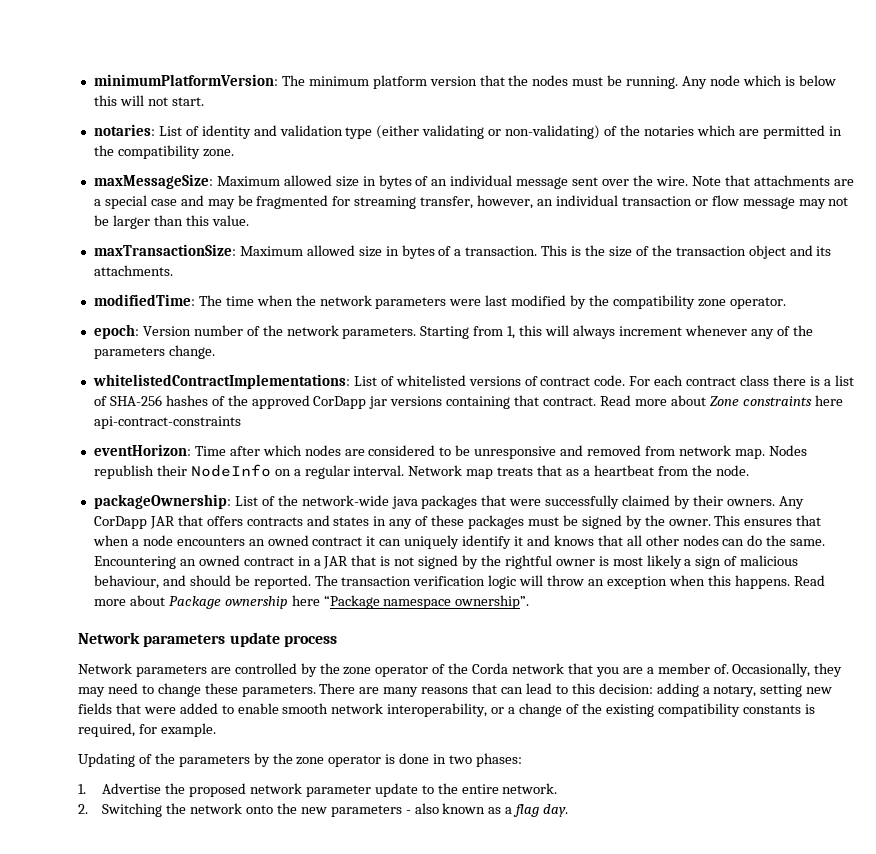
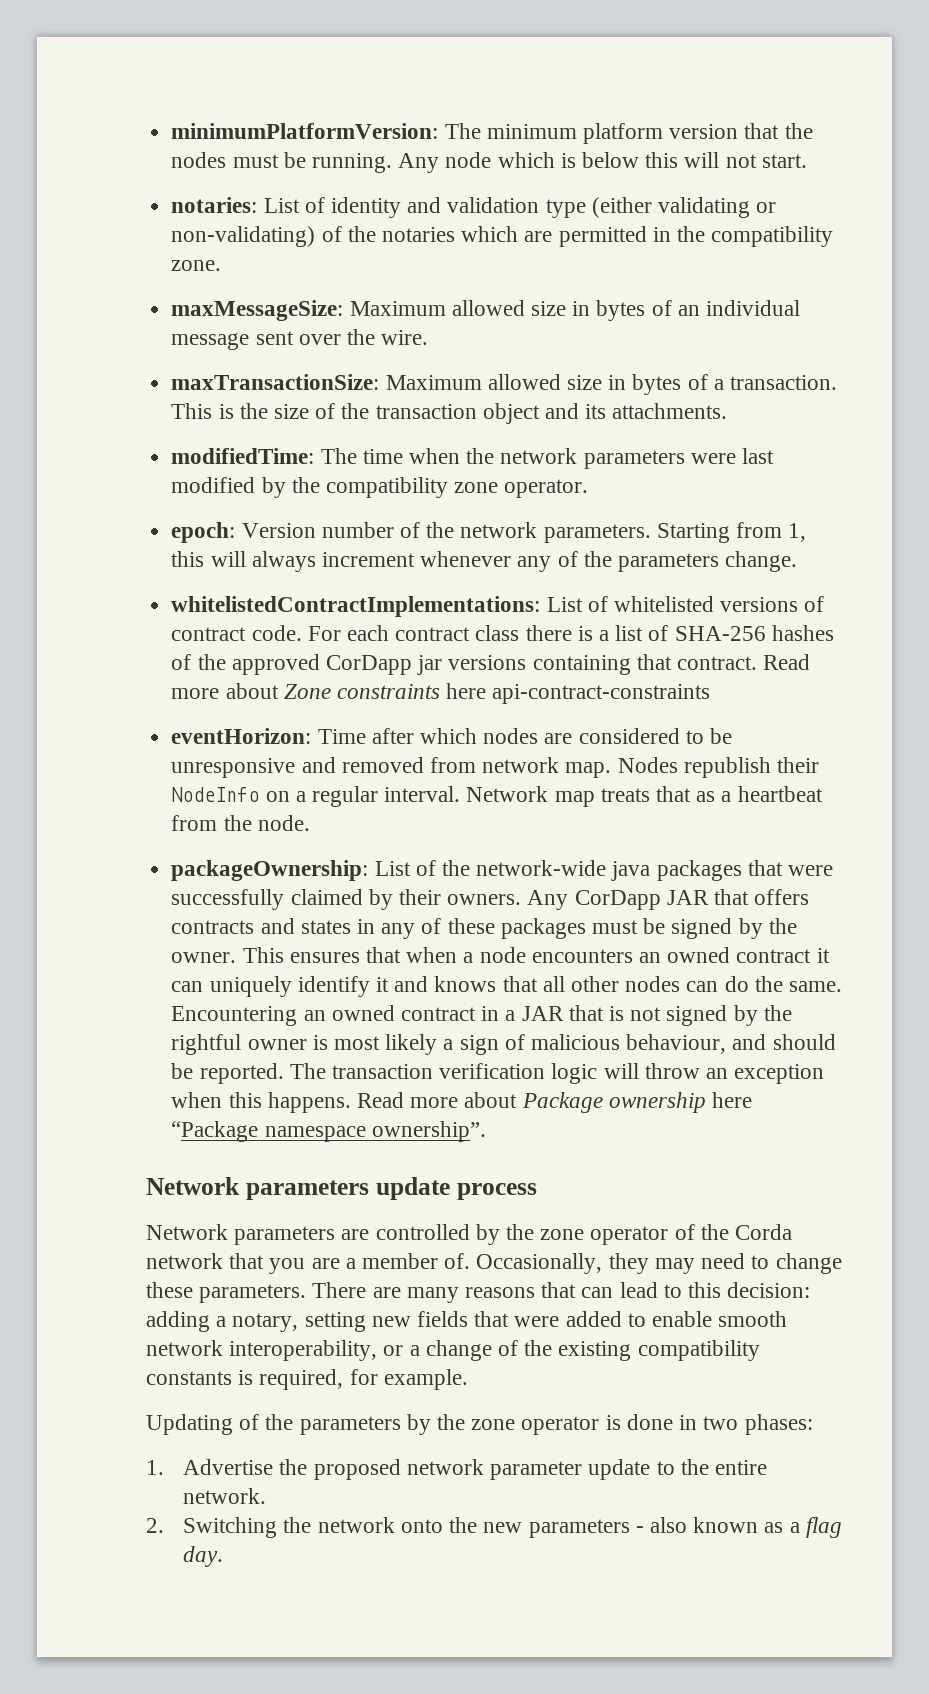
[691,175,854,186] [93,195,849,209] [93,215,249,229] Note that attachments are a special case and may be fragmented for streaming transfer, however, an individual transaction or flow message may not be larger than this value. -> (429, 337) none

